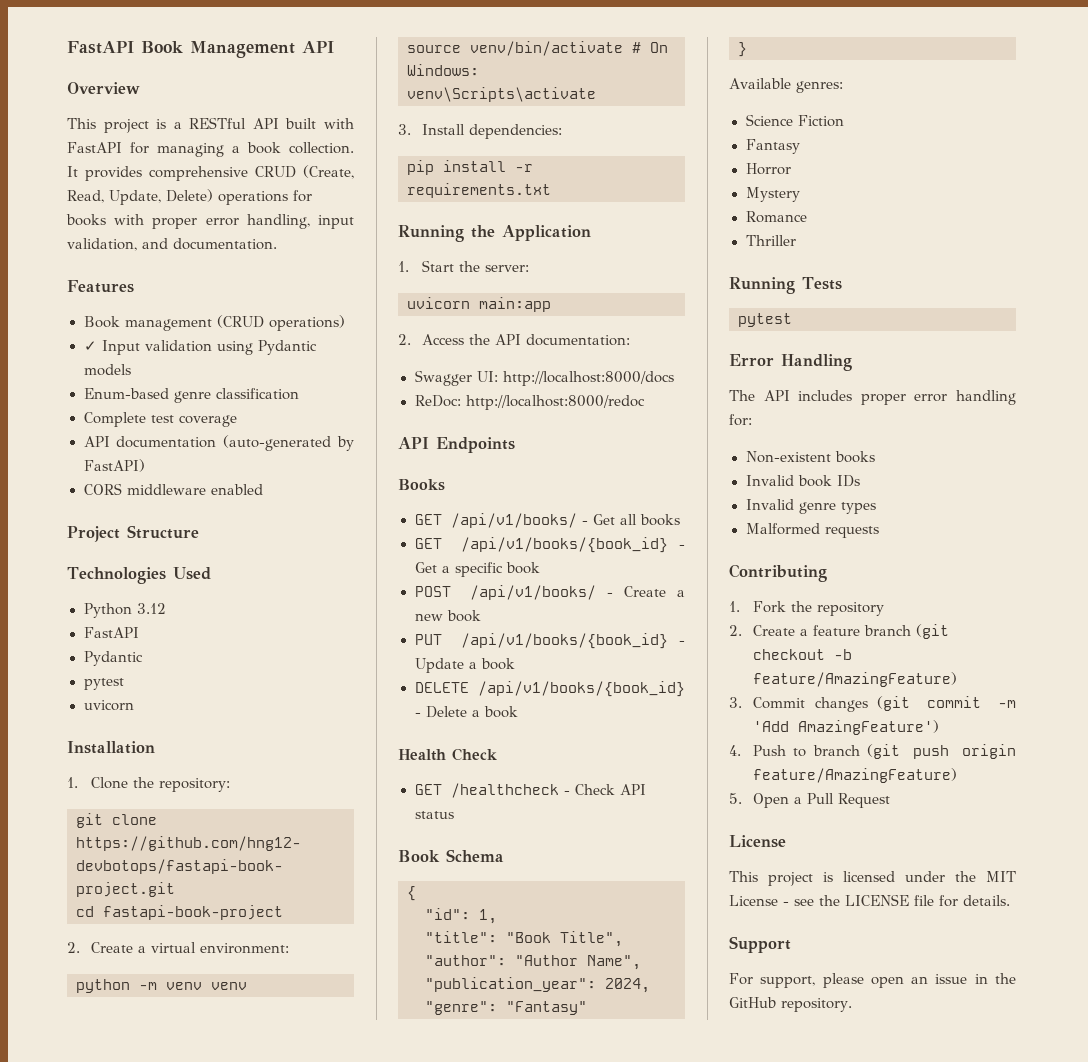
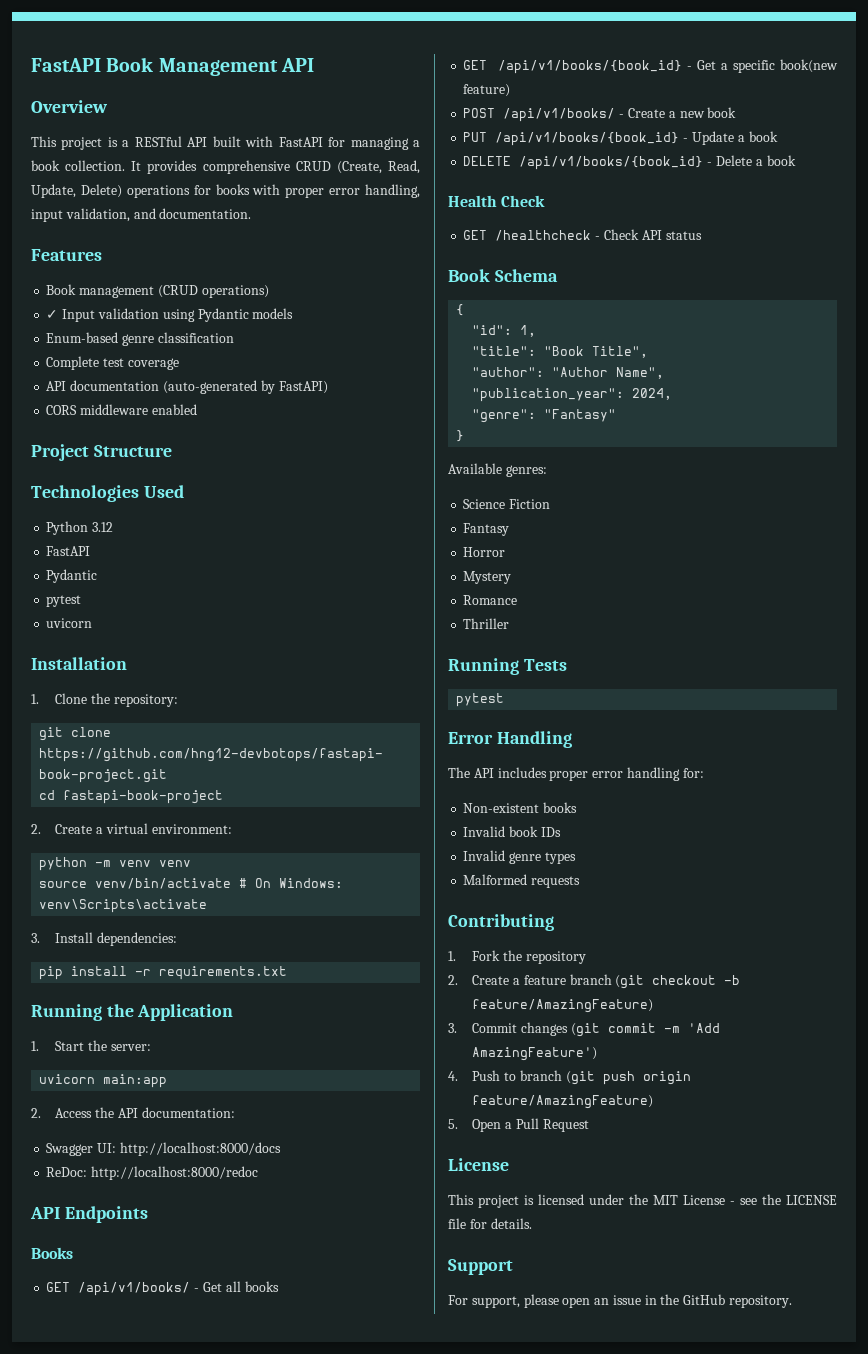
[505,562,540,574] book -> [780,59,839,73] [463,84,511,97] book(new feature)

